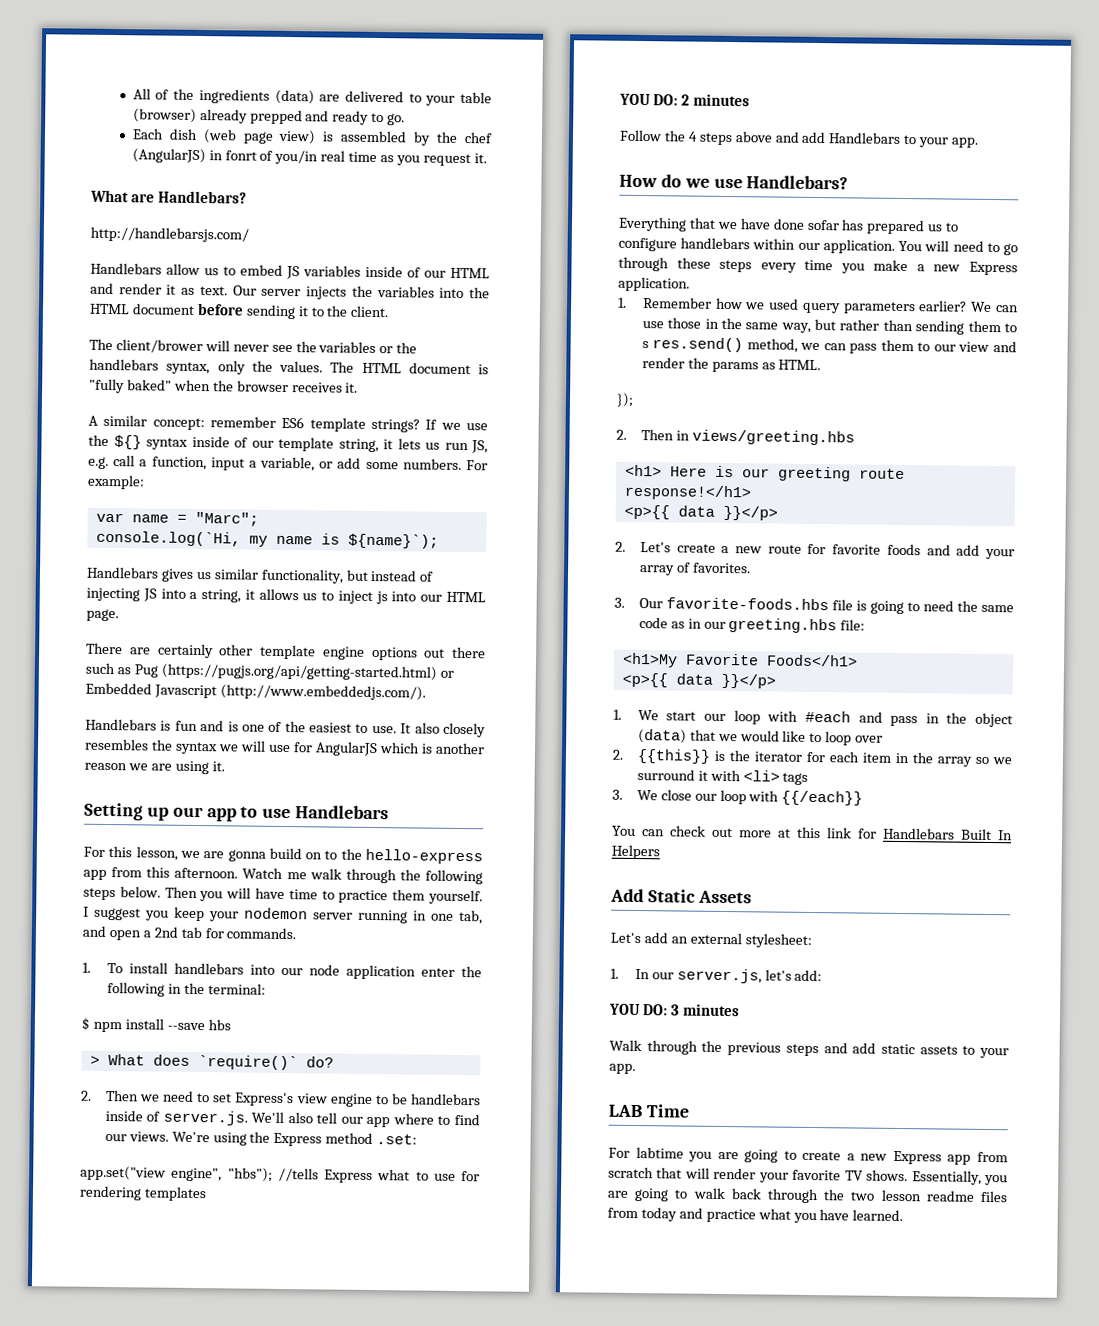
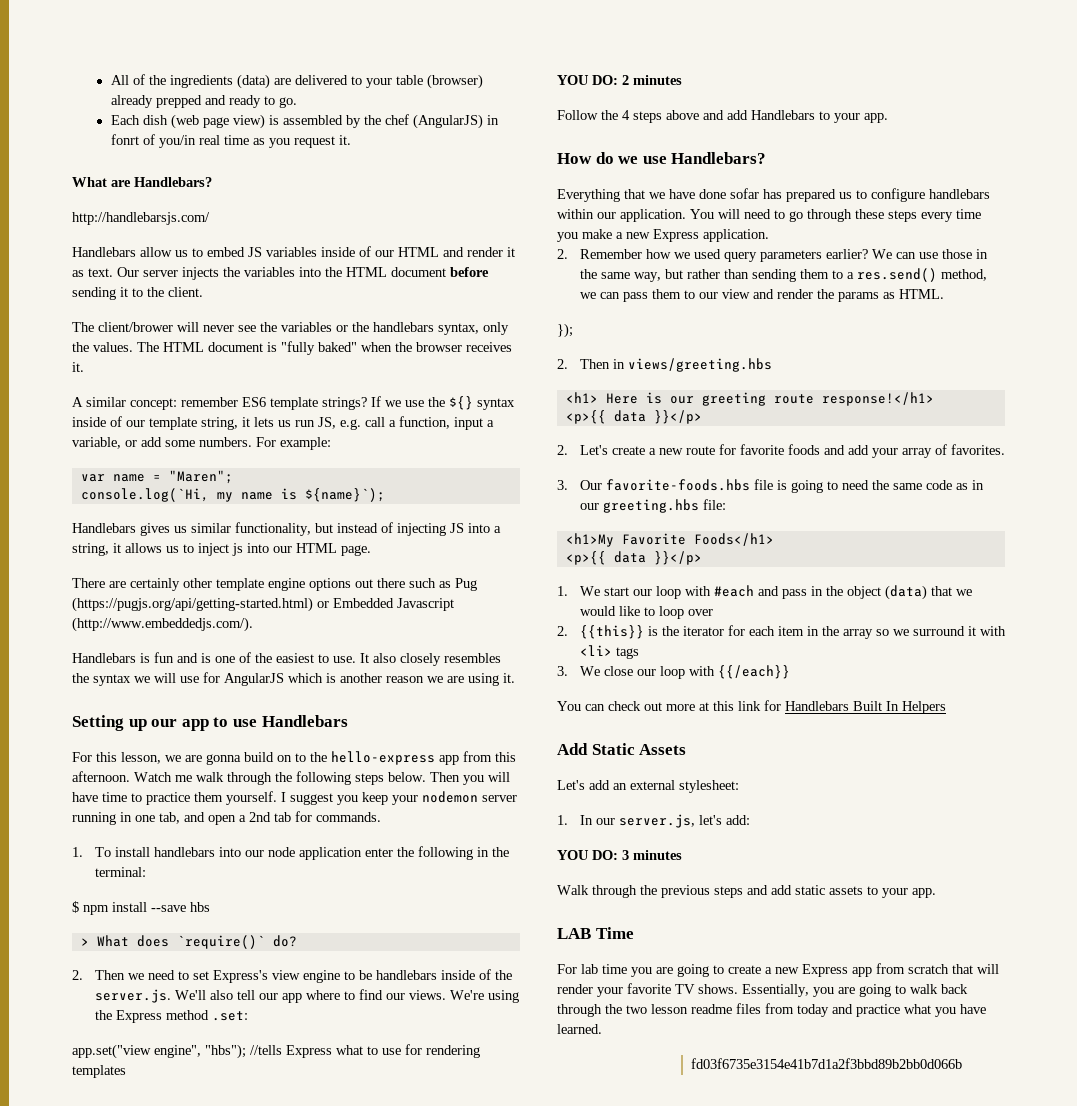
[194,511,259,527] "Marc"; -> [168,470,233,484] "Maren";
(161, 1116) none -> [494,970,512,980] the
[618,297,627,308] 1. -> [557,249,568,259] 2.
[641,341,649,349] s -> [846,272,854,279] a
[635,1147,684,1159] labtime -> [581,964,627,974] lab time
(904, 1215) none -> [691,1058,963,1069] // fd03f6735e3154e41b7d1a2f3bbd89b2bb0d066b

